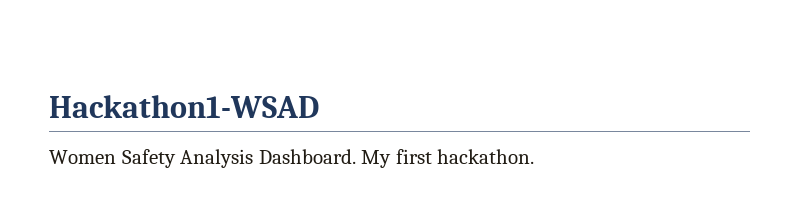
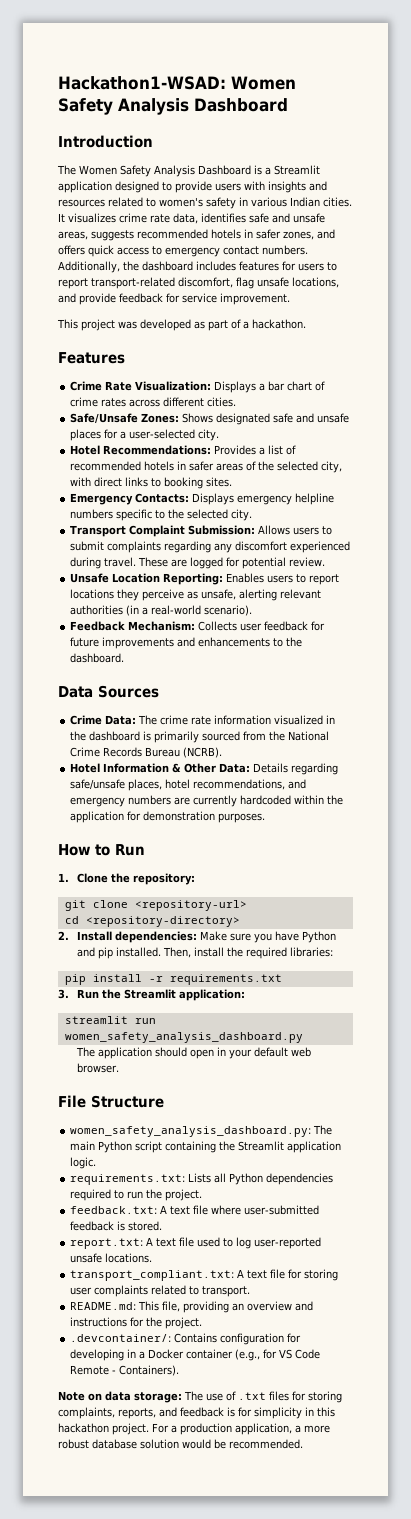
[49,95,319,118] [49,149,535,168] Hackathon1-WSAD // Women Safety Analysis Dashboard. My first hackathon. -> [58,76,296,90] [58,98,288,115] [58,135,153,148] [57,165,320,177] [58,181,327,193] [58,197,352,209] [58,213,325,224] [58,229,335,241] [58,245,308,257] [58,261,337,273] [58,277,339,289] [58,293,290,305] [57,319,306,331] [58,352,125,364] [70,381,326,393] [70,397,237,407] [70,413,350,425] [70,429,220,441] [70,445,297,455] [70,461,343,473] [70,477,233,489] [70,493,335,505] [70,509,253,521] [70,525,333,537] [70,541,351,553] [70,557,326,569] [70,573,340,585] [70,589,322,601] [70,605,253,616] [70,621,326,631] [70,637,303,649] [70,653,125,663] [58,685,159,698] [70,715,336,725] [70,731,330,743] [70,747,223,758] [70,763,339,775] [70,779,307,791] [70,795,344,807] [70,811,266,823] [58,844,145,856] [58,873,195,885] [64,900,247,911] [64,916,240,927] [58,931,336,943] [76,947,333,959] [64,974,282,985] [58,989,245,1001] [64,1016,156,1024] [64,1032,303,1043] [75,1047,311,1059] [76,1063,119,1073] [58,1095,164,1108] [70,1125,333,1137] [70,1141,342,1153] [70,1157,97,1169] [70,1173,334,1185] [70,1189,203,1201] [70,1205,320,1215] [70,1221,163,1231] [70,1237,322,1249] [70,1253,153,1263] [70,1269,339,1281] [70,1285,251,1297] [70,1301,314,1313] [70,1317,203,1329] [70,1333,302,1345] [70,1349,321,1361] [70,1365,180,1376] [58,1391,342,1403] [58,1407,335,1419] [58,1423,330,1435] [58,1439,303,1449] Hackathon1-WSAD: Women Safety Analysis Dashboard // Introduction // The Women Safety Analysis Dashboard is a Streamlit application designed to provide users with insights and resources related to women's safety in various Indian cities. It visualizes crime rate data, identifies safe and unsafe areas, suggests recommended hotels in safer zones, and offers quick access to emergency contact numbers. Additionally, the dashboard includes features for users to report transport-related discomfort, flag unsafe locations, and provide feedback for service improvement. // This project was developed as part of a hackathon. // Features // Crime Rate Visualization: Displays a bar chart of crime rates across different cities. // Safe/Unsafe Zones: Shows designated safe and unsafe places for a user-selected city. // Hotel Recommendations: Provides a list of recommended hotels in safer areas of the selected city, with direct links to booking sites. // Emergency Contacts: Displays emergency helpline numbers specific to the selected city. // Transport Complaint Submission: Allows users to submit complaints regarding any discomfort experienced during travel. These are logged for potential review. // Unsafe Location Reporting: Enables users to report locations they perceive as unsafe, alerting relevant authorities (in a real-world scenario). // Feedback Mechanism: Collects user feedback for future improvements and enhancements to the dashboard. // Data Sources // Crime Data: The crime rate information visualized in the dashboard is primarily sourced from the National Crime Records Bureau (NCRB). // Hotel Information & Other Data: Details regarding safe/unsafe places, hotel recommendations, and emergency numbers are currently hardcoded within the application for demonstration purposes. // How to Run // 1. Clone the repository: // git clone <repository-url> // cd <repository-directory> // 2. Install dependencies: Make sure you have Python and pip installed. Then, install the required libraries: // pip install -r requirements.txt // 3. Run the Streamlit application: // streamlit run women_safety_analysis_dashboard.py // The application should open in your default web browser. // File Structure // women_safety_analysis_dashboard.py: The main Python script containing the Streamlit application logic. // requirements.txt: Lists all Python dependencies required to run the project. // feedback.txt: A text file where user-submitted feedback is stored. // report.txt: A text file used to log user-reported unsafe locations. // transport_compliant.txt: A text file for storing user complaints related to transport. // README.md: This file, providing an overview and instructions for the project. // .devcontainer/: Contains configuration for developing in a Docker container (e.g., for VS Code Remote - Containers). // Note on data storage: The use of .txt files for storing complaints, reports, and feedback is for simplicity in this hackathon project. For a production application, a more robust database solution would be recommended.

